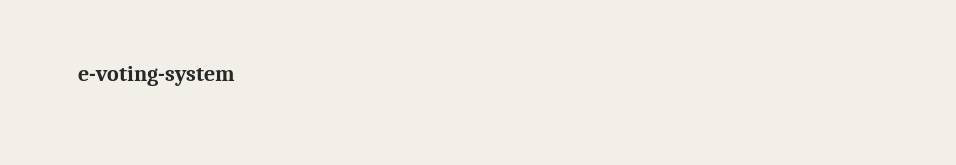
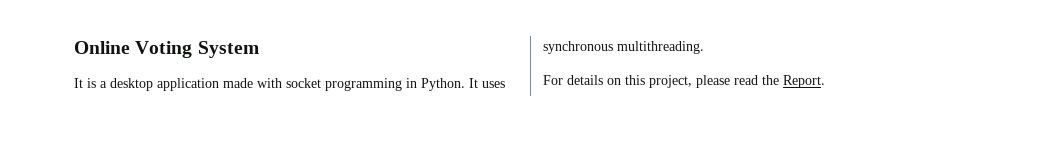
[78,66,235,86] e-voting-system -> [74,41,259,58] [74,78,505,91] [543,41,704,54] [543,75,825,88] Online Voting System // It is a desktop application made with socket programming in Python. It uses synchronous multithreading. // For details on this project, please read the Report.

